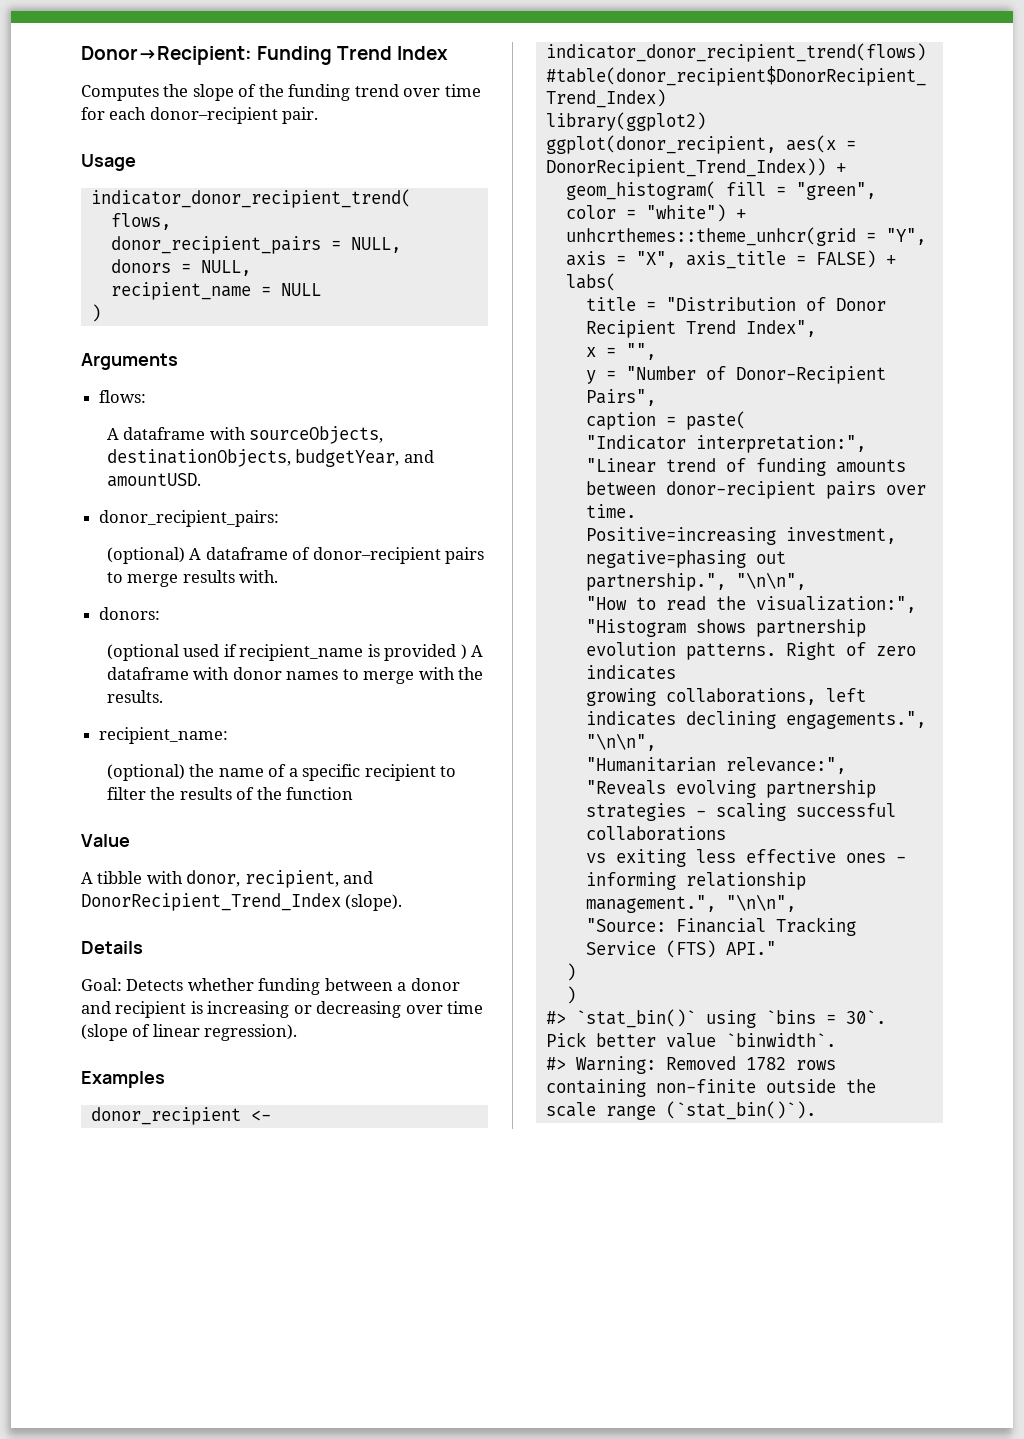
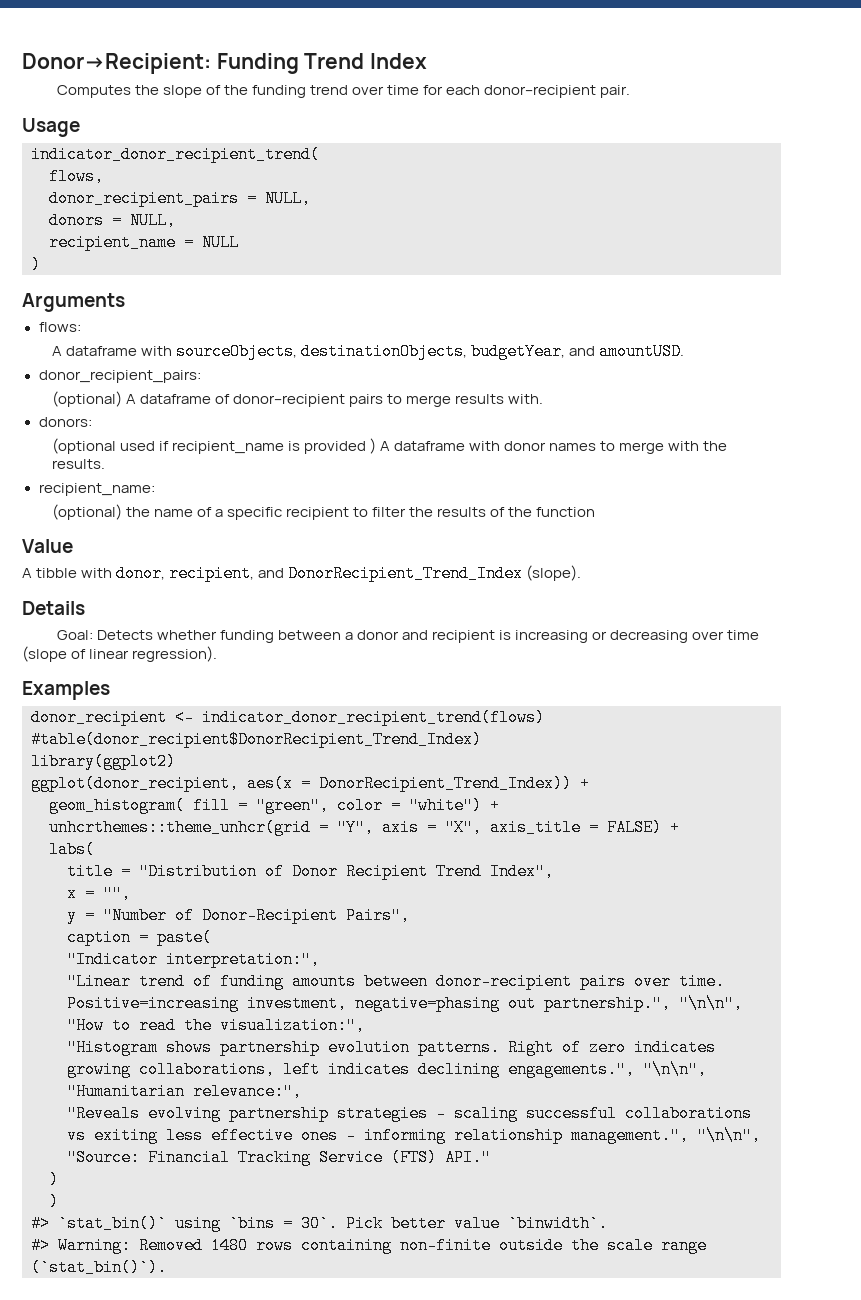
[745,1057,786,1070] 1782 -> [211,1237,248,1254] 1480

